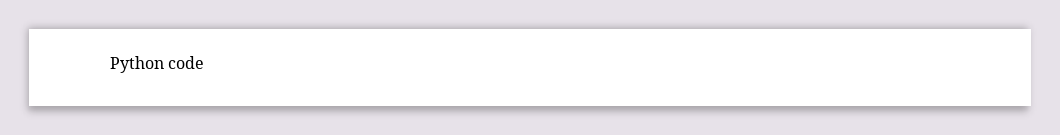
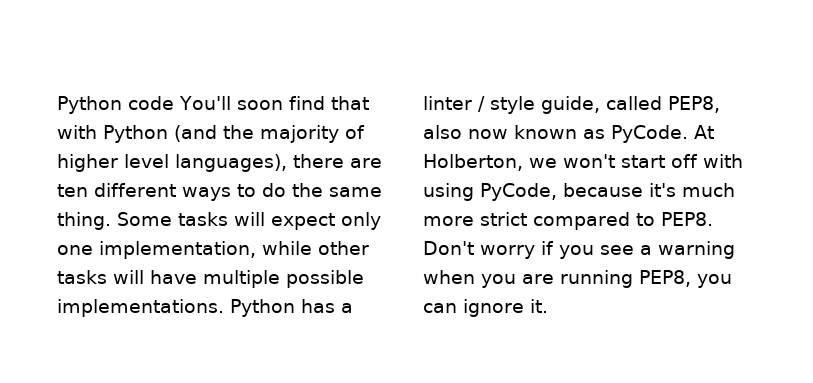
(205, 62) none -> [179,96,369,110] [57,125,365,143] [57,154,382,172] [57,183,382,201] [57,212,381,230] [57,241,369,259] [57,270,364,288] [57,299,353,317] [423,96,720,114] [423,125,714,143] [423,154,743,171] [423,183,735,201] [423,212,713,230] [423,241,735,259] [423,270,732,288] [423,299,548,317] You'll soon find that with Python (and the majority of higher level languages), there are ten different ways to do the same thing. Some tasks will expect only one implementation, while other tasks will have multiple possible implementations. Python has a linter / style guide, called PEP8, also now known as PyCode. At Holberton, we won't start off with using PyCode, because it's much more strict compared to PEP8. Don't worry if you see a warning when you are running PEP8, you can ignore it.

